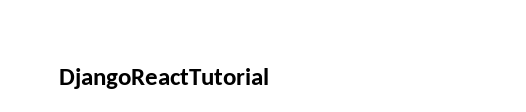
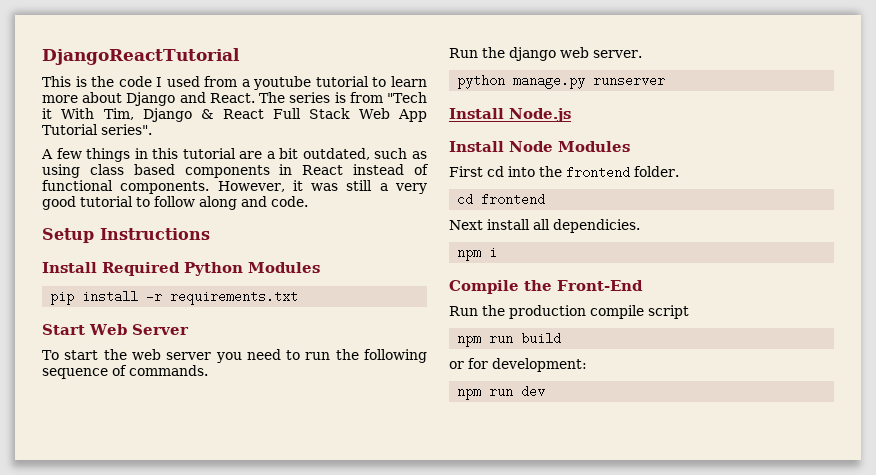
(269, 78) none -> [42,76,428,90] [42,92,428,106] [42,108,428,122] [42,124,152,135] [41,148,427,162] [42,164,429,178] [42,180,428,194] [42,196,308,210] [42,228,210,243] [42,262,320,276] [50,290,299,305] [42,324,189,335] [42,349,427,363] [42,365,208,379] [449,47,642,61] [457,74,666,89] [449,108,571,122] [449,141,630,152] [449,166,679,179] [457,193,546,206] [449,219,640,233] [457,248,498,261] [449,280,643,294] [449,305,689,319] [457,332,562,347] [449,358,587,372] [457,385,546,400] // This is the code I used from a youtube tutorial to learn more about Django and React. The series is from "Tech it With Tim, Django & React Full Stack Web App Tutorial series". // A few things in this tutorial are a bit outdated, such as using class based components in React instead of functional components. However, it was still a very good tutorial to follow along and code. // Setup Instructions // Install Required Python Modules // pip install -r requirements.txt // Start Web Server // To start the web server you need to run the following sequence of commands. // Run the django web server. // python manage.py runserver // Install Node.js // Install Node Modules // First cd into the frontend folder. // cd frontend // Next install all dependicies. // npm i // Compile the Front-End // Run the production compile script // npm run build // or for development: // npm run dev

